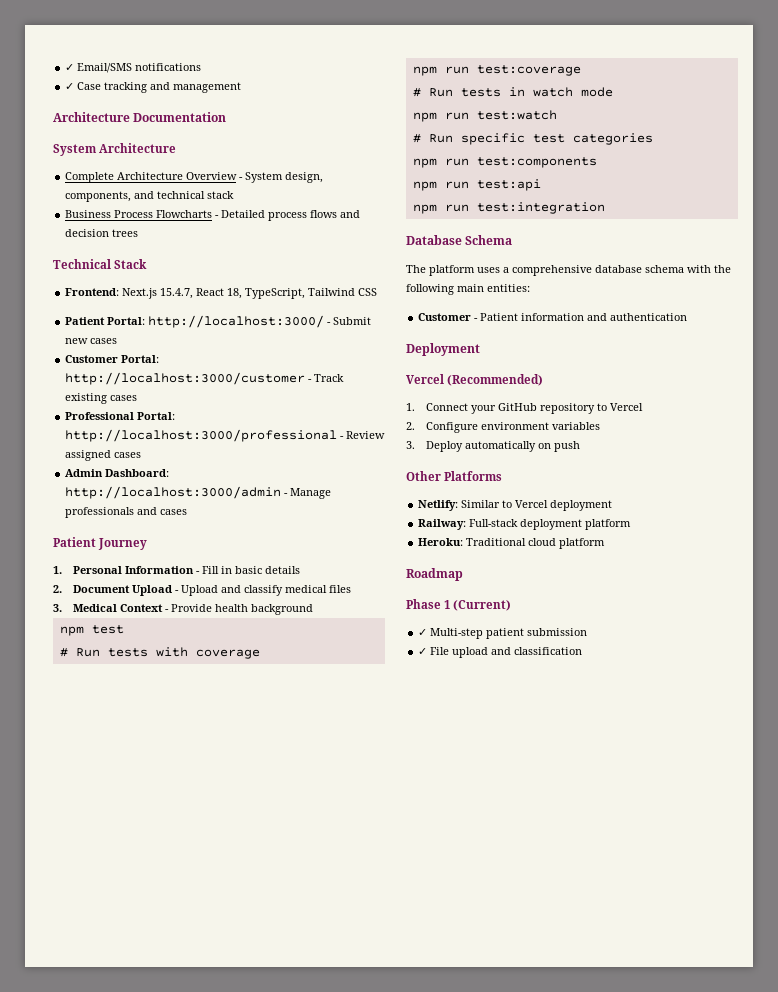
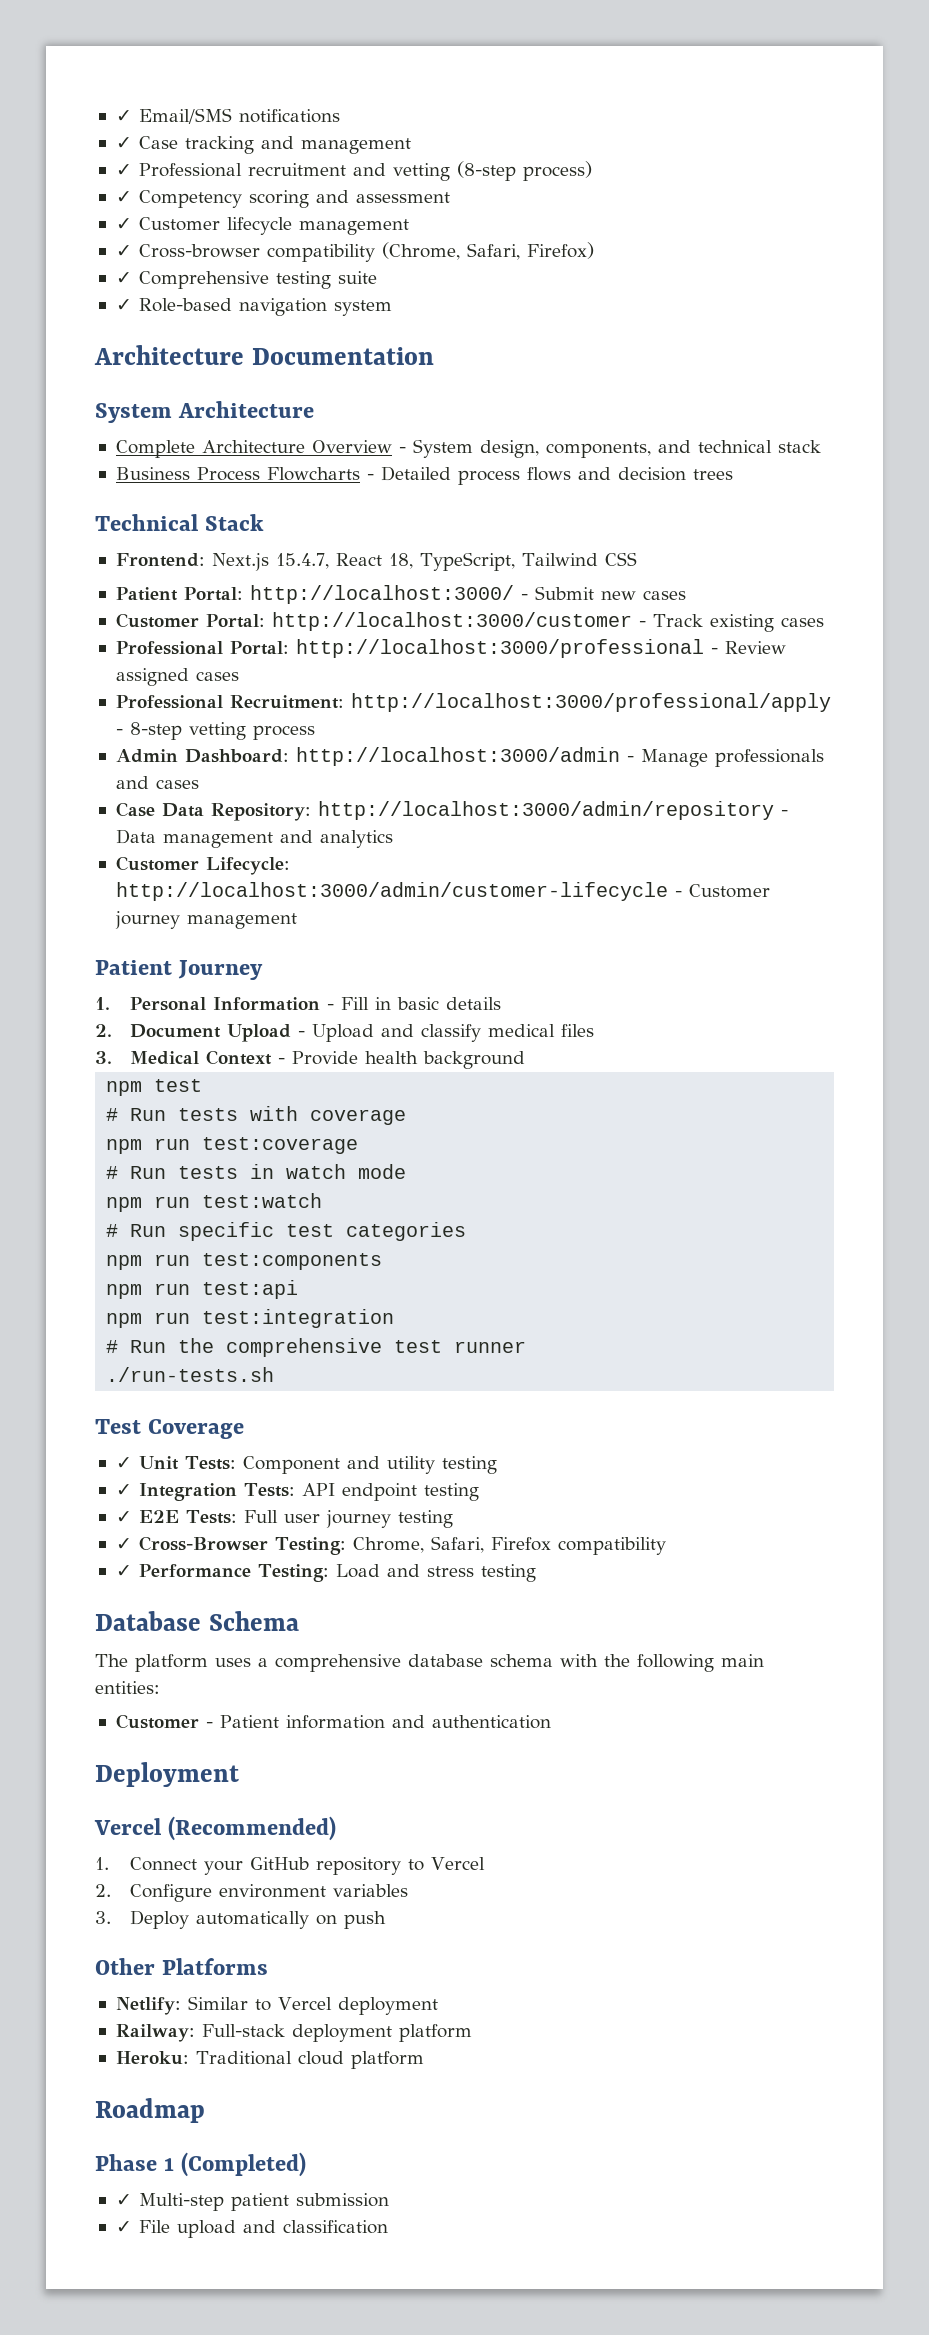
(242, 87) none -> [115,161,592,181] [115,190,450,208] [115,217,409,235] [115,242,594,262] [115,271,377,289] [115,298,392,316] // ✓ Professional recruitment and vetting (8-step process) // ✓ Competency scoring and assessment // ✓ Customer lifecycle management // ✓ Cross-browser compatibility (Chrome, Safari, Firefox) // ✓ Comprehensive testing suite // ✓ Role-based navigation system
(142, 455) none -> [115,693,831,712] [115,722,315,740] // Professional Recruitment: http://localhost:3000/professional/apply - 8-step vetting process
(188, 512) none -> [115,801,788,821] [115,829,393,848] [115,856,290,875] [115,882,770,901] [114,911,297,929] // Case Data Repository: http://localhost:3000/admin/repository - Data management and analytics // Customer Lifecycle: http://localhost:3000/admin/customer-lifecycle - Customer journey management
(605, 208) none -> [106,1338,527,1357] [106,1367,275,1382] [95,1419,245,1439] [115,1456,497,1474] [115,1483,479,1501] [115,1510,453,1528] [115,1536,666,1555] [115,1564,536,1582] // # Run the comprehensive test runner // ./run-tests.sh // Test Coverage // ✓ Unit Tests: Component and utility testing // ✓ Integration Tests: API endpoint testing // ✓ E2E Tests: Full user journey testing // ✓ Cross-Browser Testing: Chrome, Safari, Firefox compatibility // ✓ Performance Testing: Load and stress testing
[453,600,512,611] (Current) -> [181,2152,307,2177] (Completed)

